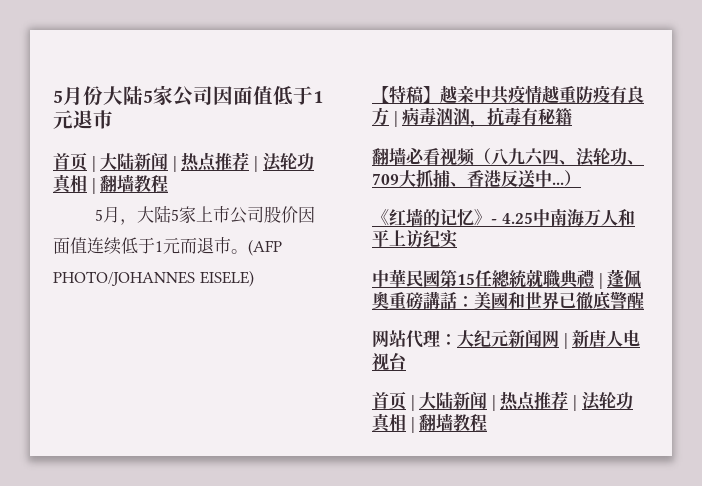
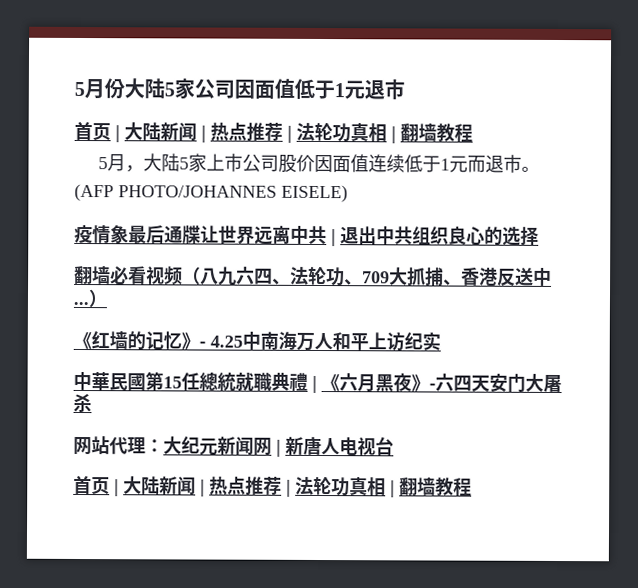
[372,85,644,104] [372,107,573,128] 【特稿】越亲中共疫情越重防疫有良方 | 病毒汹汹，抗毒有秘籍 -> [74,224,539,247] 疫情象最后通牒让世界远离中共 | 退出中共组织良心的选择
[607,269,642,288] [372,291,644,310] 蓬佩奧重磅講話：美國和世界已徹底警醒 -> [321,373,562,393] [73,393,92,413] 《六月黑夜》-六四天安门大屠杀

